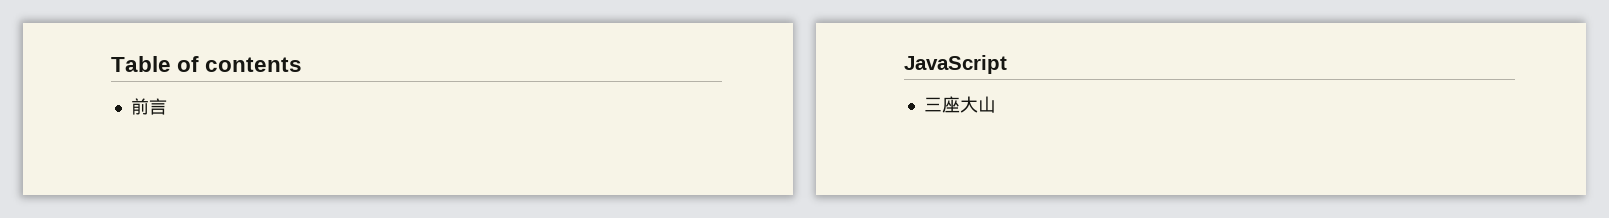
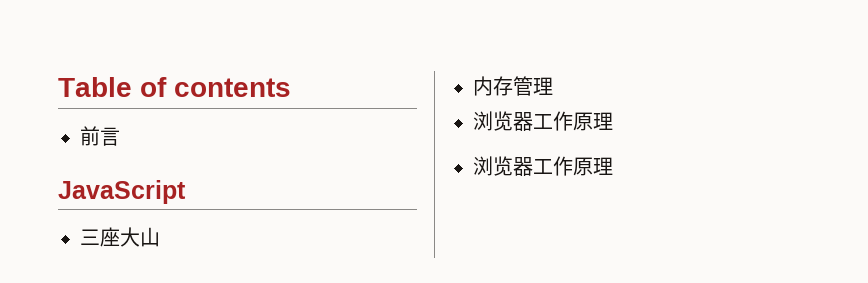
(996, 104) none -> [473,76,553,96] [473,111,613,131] [473,156,613,176] // 内存管理 // 浏览器工作原理 // 浏览器工作原理

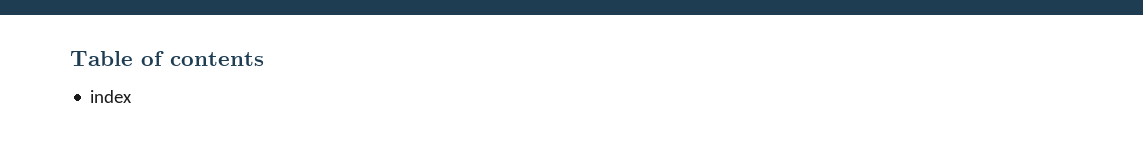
[80,126,120,146] [58,180,186,204] [80,227,160,247] [473,76,553,96] [473,111,613,131] [473,156,613,176] 前言 // JavaScript // 三座大山 // 内存管理 // 浏览器工作原理 // 浏览器工作原理 -> [90,90,133,103] index

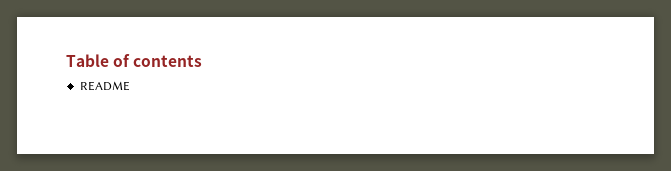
[90,90,133,103] index -> [79,81,130,91] README

